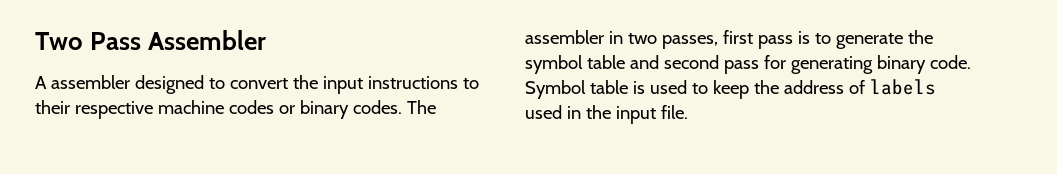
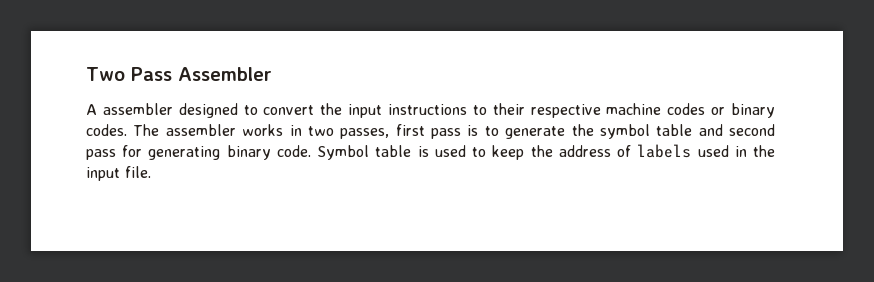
(604, 37) none -> [242,124,284,136] works

